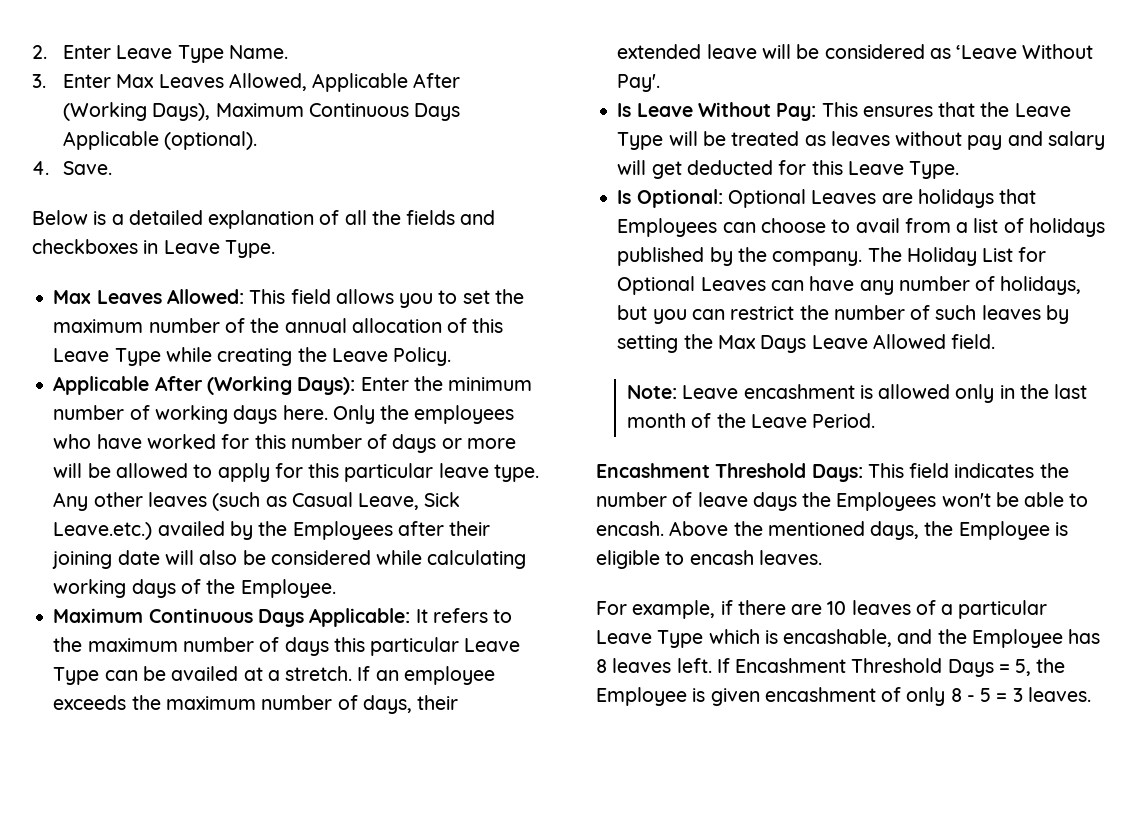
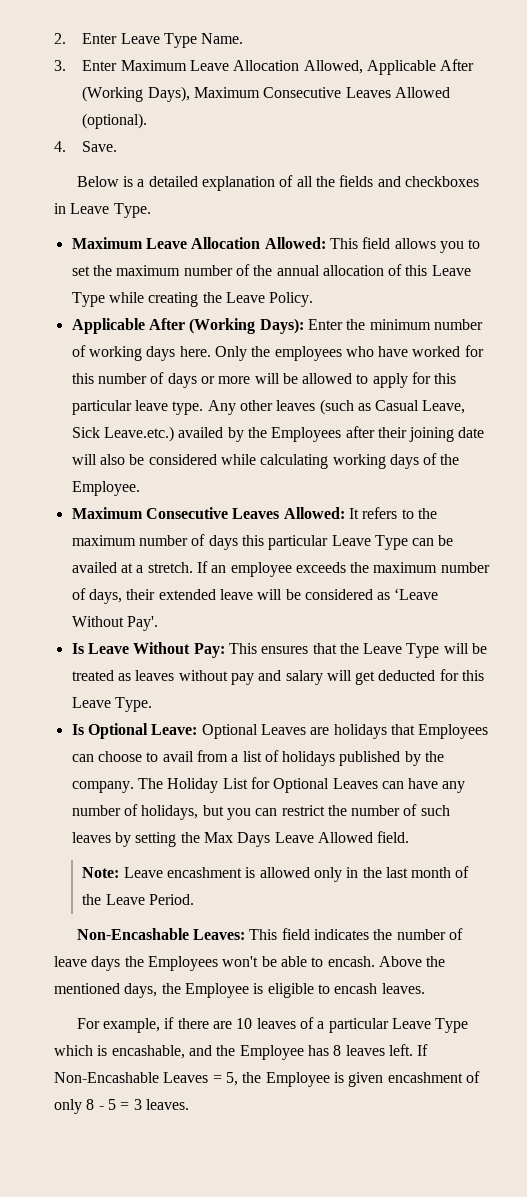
[116,74,224,88] Max Leaves -> [120,60,300,71] Maximum Leave Allocation
[308,103,461,121] [63,131,160,150] Continuous Days Applicable -> [263,87,450,98] Consecutive Leaves Allowed
[53,290,162,304] Max Leaves -> [71,237,261,249] Maximum Leave Allocation
[148,608,411,627] Continuous Days Applicable: -> [145,507,345,519] Consecutive Leaves Allowed:
[636,189,723,208] Optional: -> [87,723,198,739] Optional Leave:
[596,463,863,482] Encashment Threshold Days: -> [76,928,246,940] Non-Encashable Leaves:
[735,658,994,677] Encashment Threshold Days -> [54,1072,209,1083] Non-Encashable Leaves

